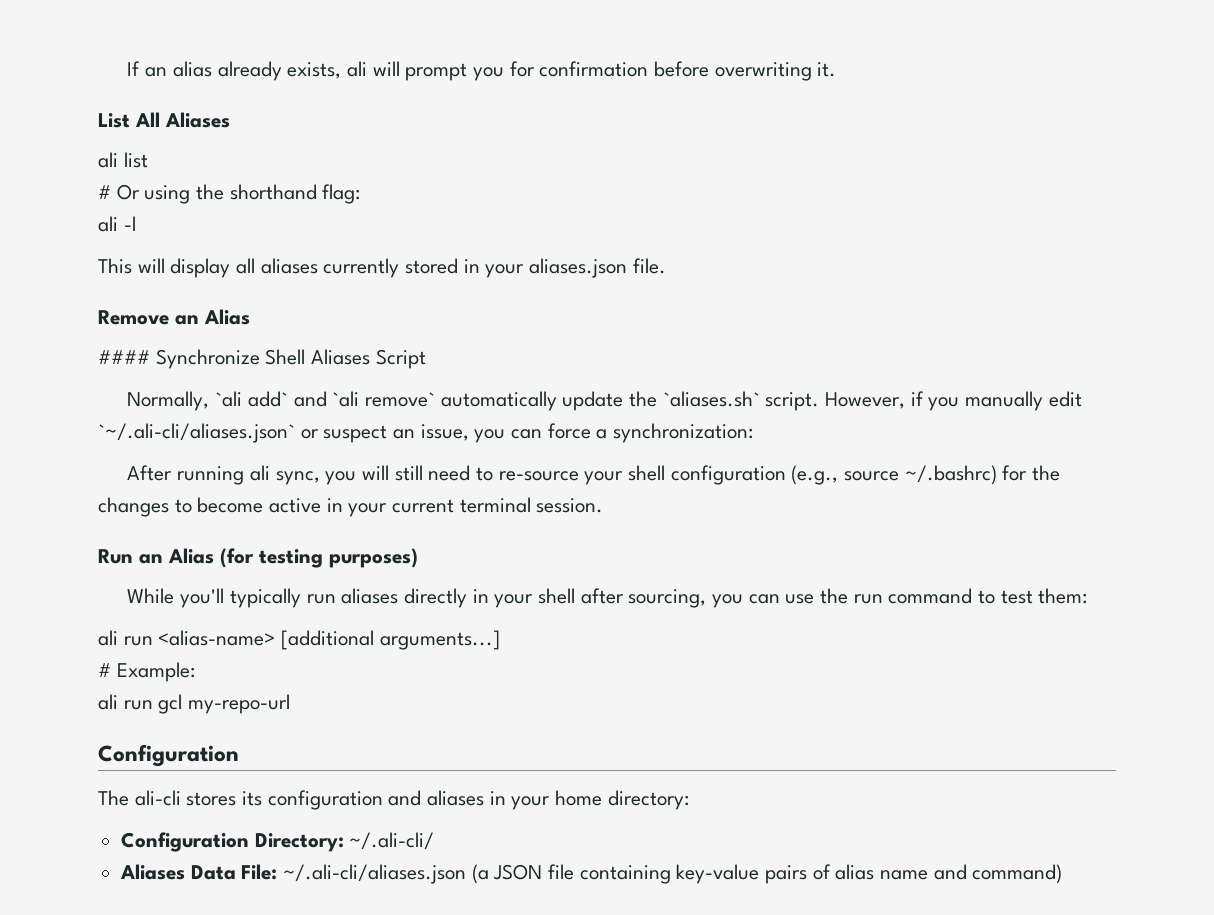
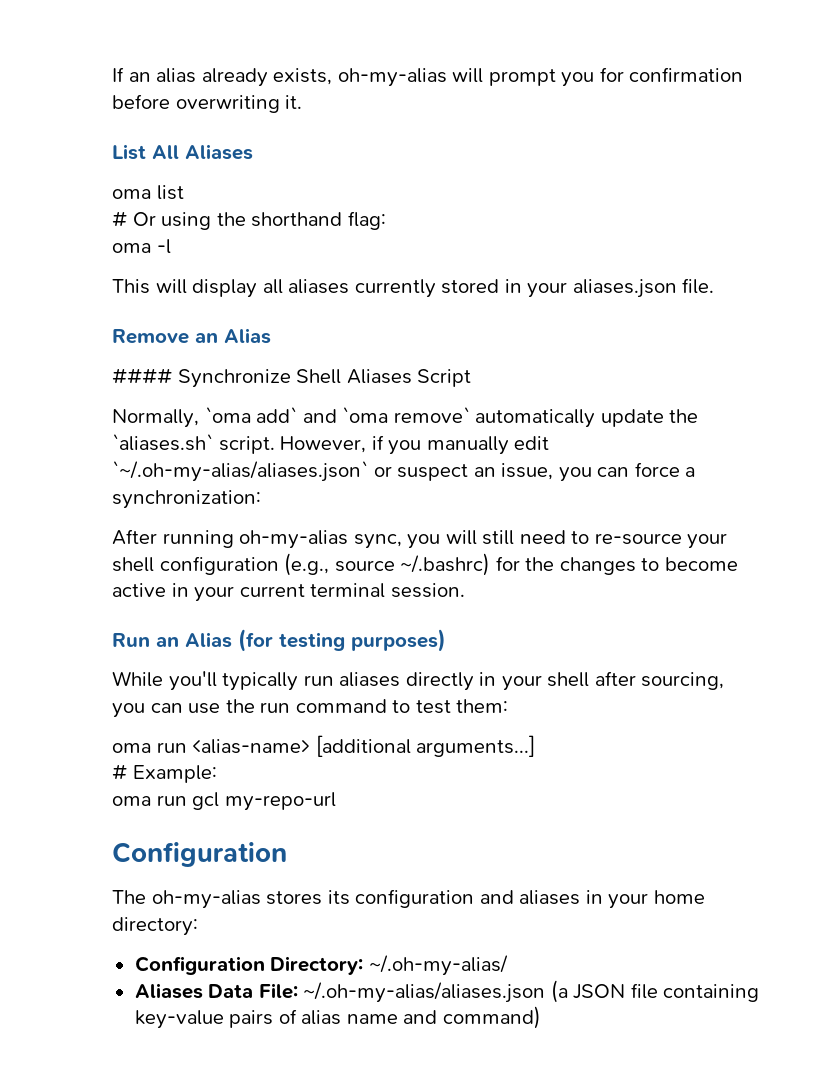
[346,61,367,77] ali -> [337,68,447,87] oh-my-alias
[98,152,118,168] ali -> [112,189,151,199] oma
[98,216,118,232] ali -> [112,243,151,253] oma
[215,391,243,407] `ali -> [204,406,251,423] `oma
[332,391,360,407] `ali -> [342,406,389,423] `oma
[98,423,295,443] `~/.ali-cli/aliases.json` -> [112,460,368,482] `~/.oh-my-alias/aliases.json`
[249,465,270,481] ali -> [239,530,349,549] oh-my-alias
[98,630,118,646] ali -> [112,743,151,753] oma
[98,694,118,710] ali -> [112,796,151,806] oma
[134,790,181,806] ali-cli -> [151,890,261,909] oh-my-alias
[349,832,435,850] ~/.ali-cli/ -> [368,955,508,976] ~/.oh-my-alias/
[283,864,467,884] ~/.ali-cli/aliases.json -> [303,982,546,1003] ~/.oh-my-alias/aliases.json

